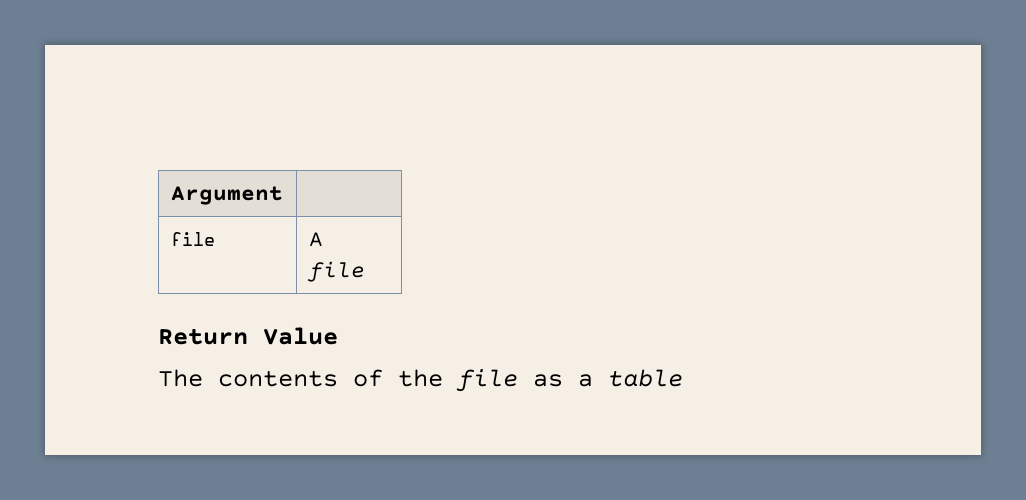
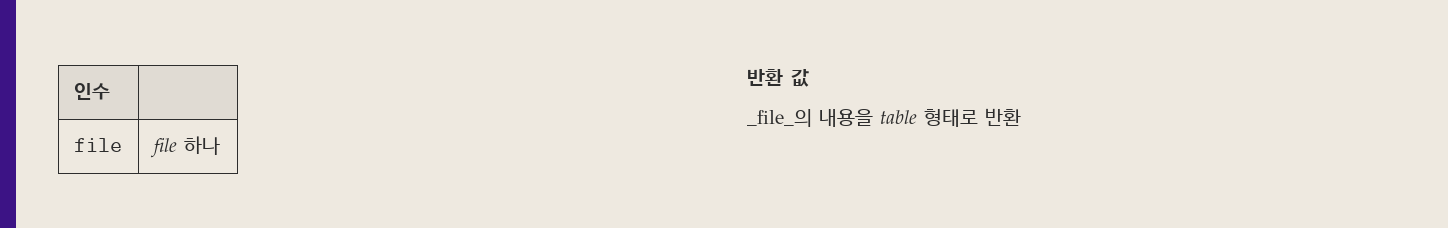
[170,186,283,205] Argument -> [73,83,110,100] 인수
[308,232,323,247] [306,261,365,282] [158,327,338,345] [158,369,683,392] A file // Return Value // The contents of the file as a table -> [149,136,220,158] [747,69,809,87] [747,108,1021,127] file 하나 // 반환 값 // _file_의 내용을 table 형태로 반환

